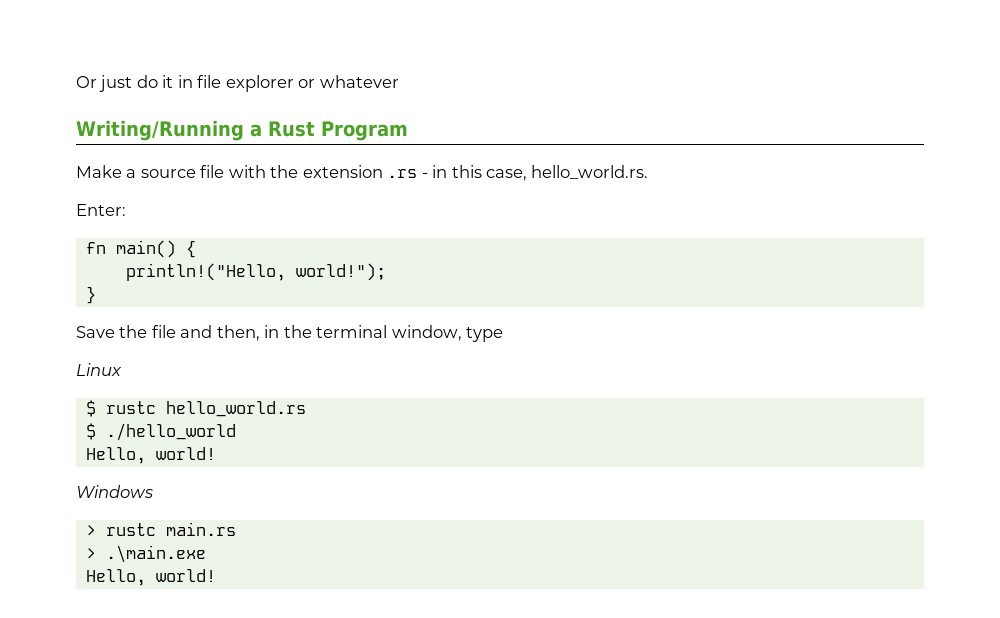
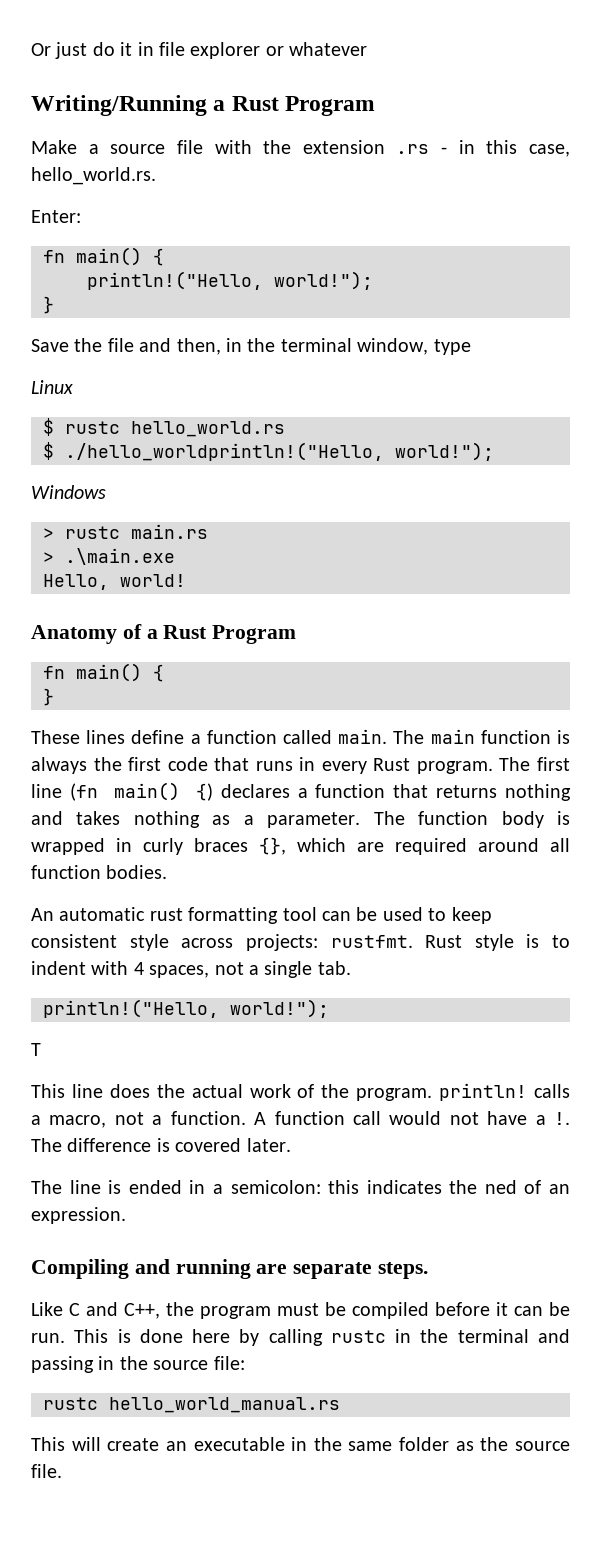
[105,423,236,441] [85,447,216,464] ./hello_world // Hello, world! -> [65,442,494,461] ./hello_worldprintln!("Hello, world!");
(216, 575) none -> [31,624,297,644] [43,663,164,682] [43,688,54,706] [31,729,570,744] [31,757,571,774] [31,782,571,801] [31,811,571,828] [31,837,570,855] [31,865,168,879] [31,907,492,924] [31,934,570,951] [31,961,351,978] [43,999,329,1018] [31,1043,41,1056] [31,1083,570,1101] [31,1111,571,1128] [31,1138,291,1152] [31,1180,570,1194] [31,1207,126,1224] [31,1259,429,1279] [31,1302,570,1319] [31,1329,570,1346] [31,1356,245,1373] [43,1397,340,1413] [31,1437,570,1451] [31,1464,62,1478] // Anatomy of a Rust Program // fn main() { // } // These lines define a function called main. The main function is always the first code that runs in every Rust program. The first line (fn main() {) declares a function that returns nothing and takes nothing as a parameter. The function body is wrapped in curly braces {}, which are required around all function bodies. // An automatic rust formatting tool can be used to keep consistent style across projects: rustfmt. Rust style is to indent with 4 spaces, not a single tab. // println!("Hello, world!"); // T // This line does the actual work of the program. println! calls a macro, not a function. A function call would not have a !. The difference is covered later. // The line is ended in a semicolon: this indicates the ned of an expression. // Compiling and running are separate steps. // Like C and C++, the program must be compiled before it can be run. This is done here by calling rustc in the terminal and passing in the source file: // rustc hello_world_manual.rs // This will create an executable in the same folder as the source file.

